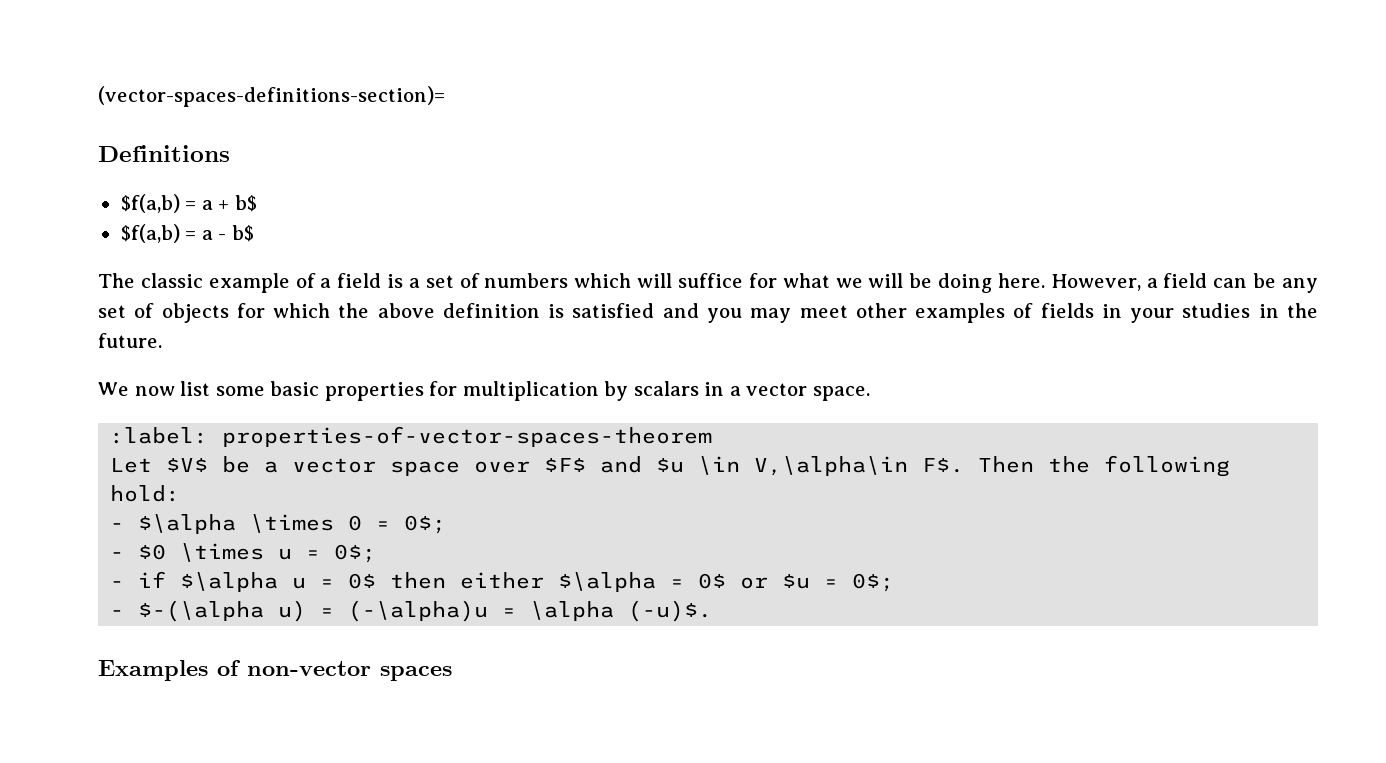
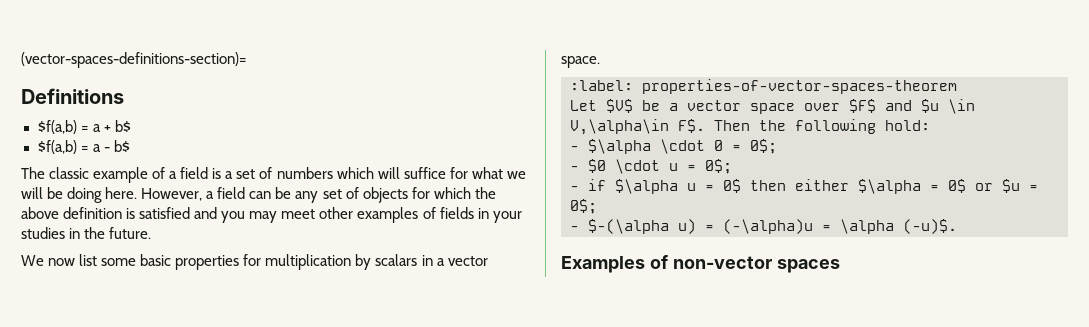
[250,514,335,533] \times -> [660,139,705,154] \cdot
[180,543,265,562] \times -> [615,159,660,174] \cdot

